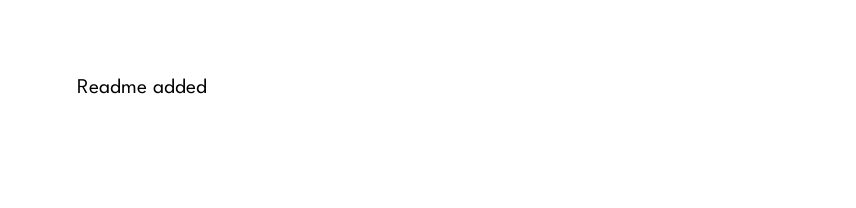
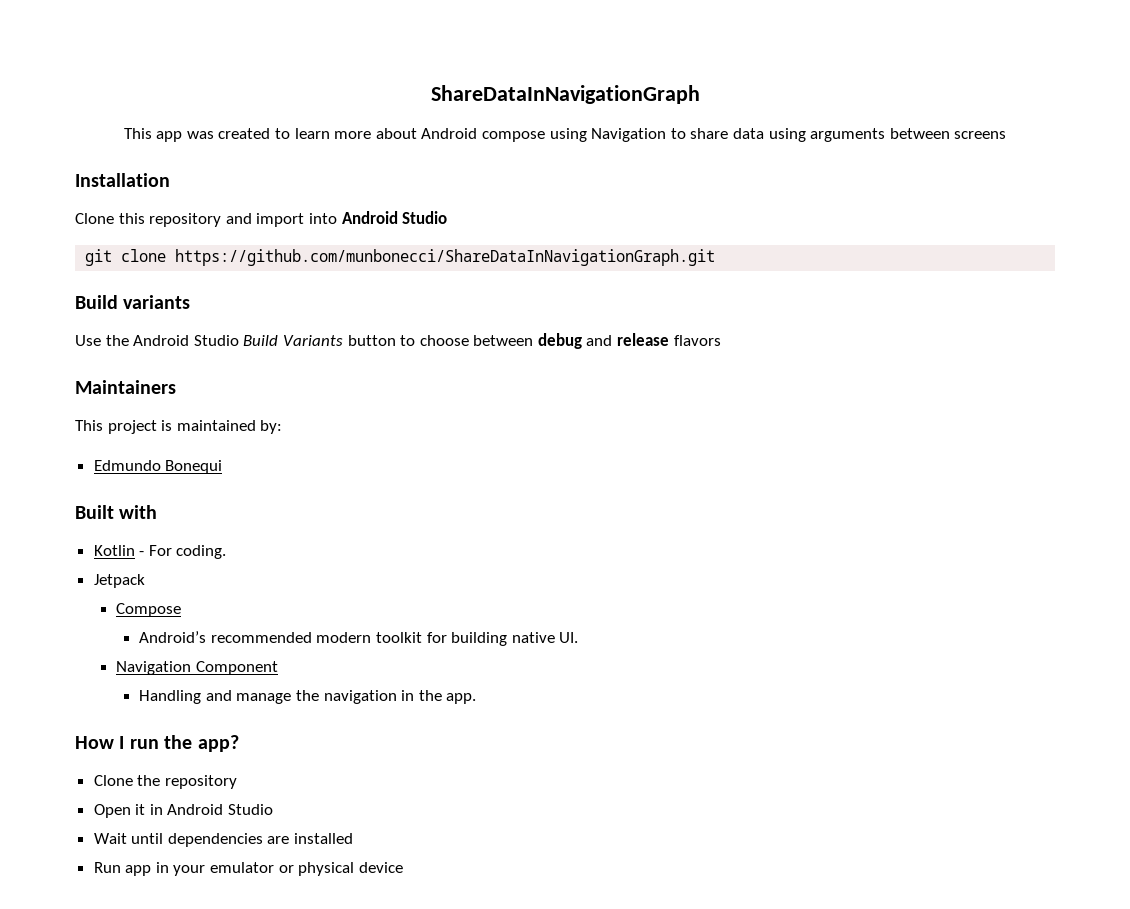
[77,78,207,94] Readme added -> [430,85,700,104] [123,128,1007,142] [75,173,170,187] [75,211,448,227] [85,249,716,266] [75,295,191,309] [75,333,721,349] [75,380,176,394] [75,420,283,434] [93,460,223,474] [75,505,158,519] [93,545,227,559] [93,574,145,588] [116,603,182,617] [139,631,579,646] [116,661,279,675] [139,690,477,704] [75,735,239,752] [93,775,237,789] [93,804,274,818] [93,833,354,847] [93,862,403,876] ShareDataInNavigationGraph // This app was created to learn more about Android compose using Navigation to share data using arguments between screens // Installation // Clone this repository and import into Android Studio // git clone https://github.com/munbonecci/ShareDataInNavigationGraph.git // Build variants // Use the Android Studio Build Variants button to choose between debug and release flavors // Maintainers // This project is maintained by: // Edmundo Bonequi // Built with // Kotlin - For coding. // Jetpack // Compose // Android’s recommended modern toolkit for building native UI. // Navigation Component // Handling and manage the navigation in the app. // How I run the app? // Clone the repository // Open it in Android Studio // Wait until dependencies are installed // Run app in your emulator or physical device

